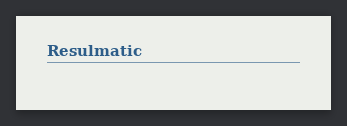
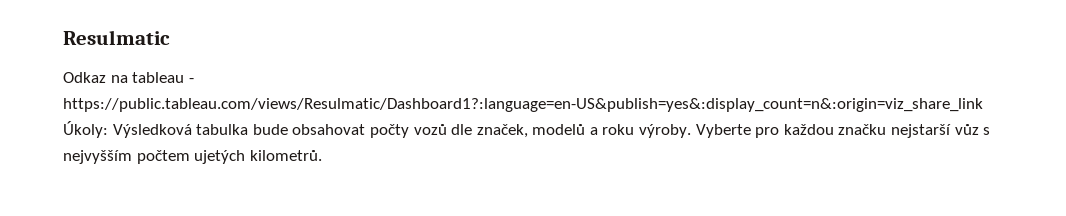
(142, 50) none -> [63,72,194,83] [63,98,983,112] [63,121,991,138] [63,150,322,164] // Odkaz na tableau - https://public.tableau.com/views/Resulmatic/Dashboard1?:language=en-US&publish=yes&:display_count=n&:origin=viz_share_link Úkoly: Výsledková tabulka bude obsahovat počty vozů dle značek, modelů a roku výroby. Vyberte pro každou značku nejstarší vůz s nejvyšším počtem ujetých kilometrů.

